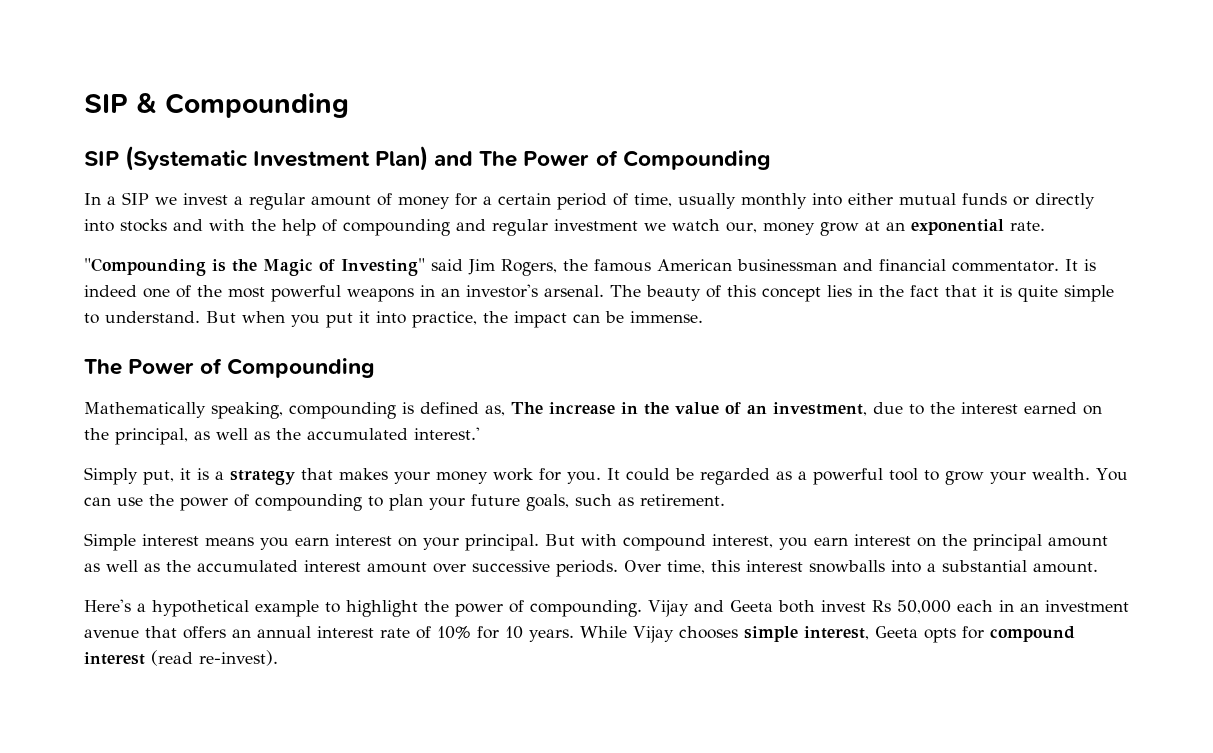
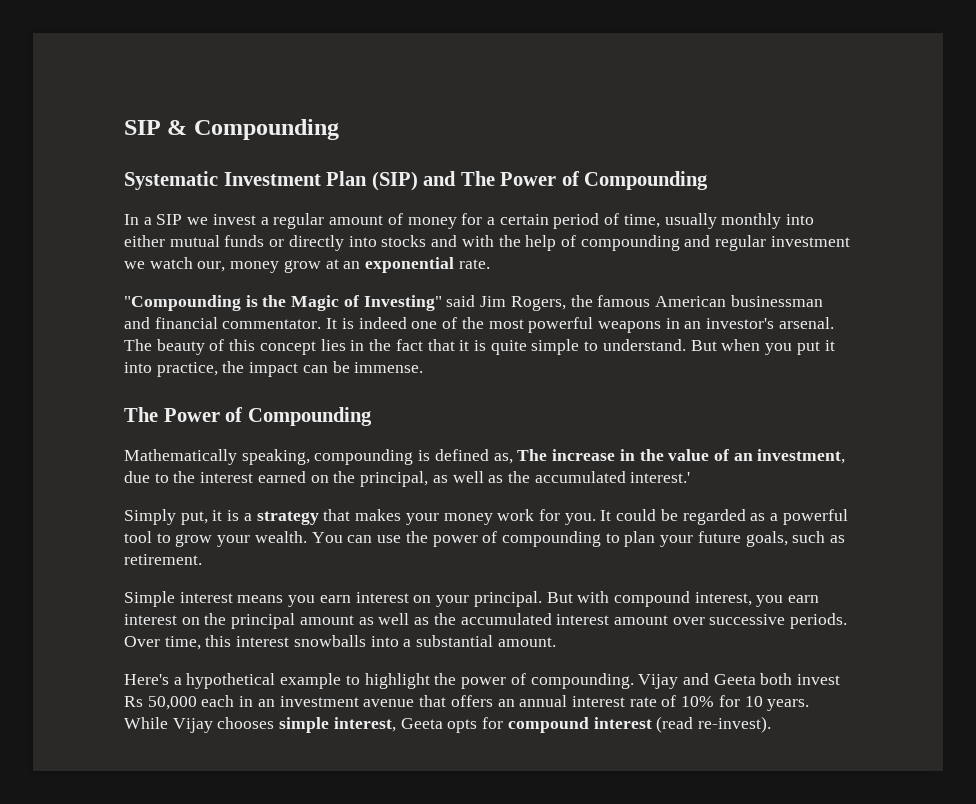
[84,146,429,171] SIP (Systematic Investment Plan) -> [124,171,418,191] Systematic Investment Plan (SIP)

